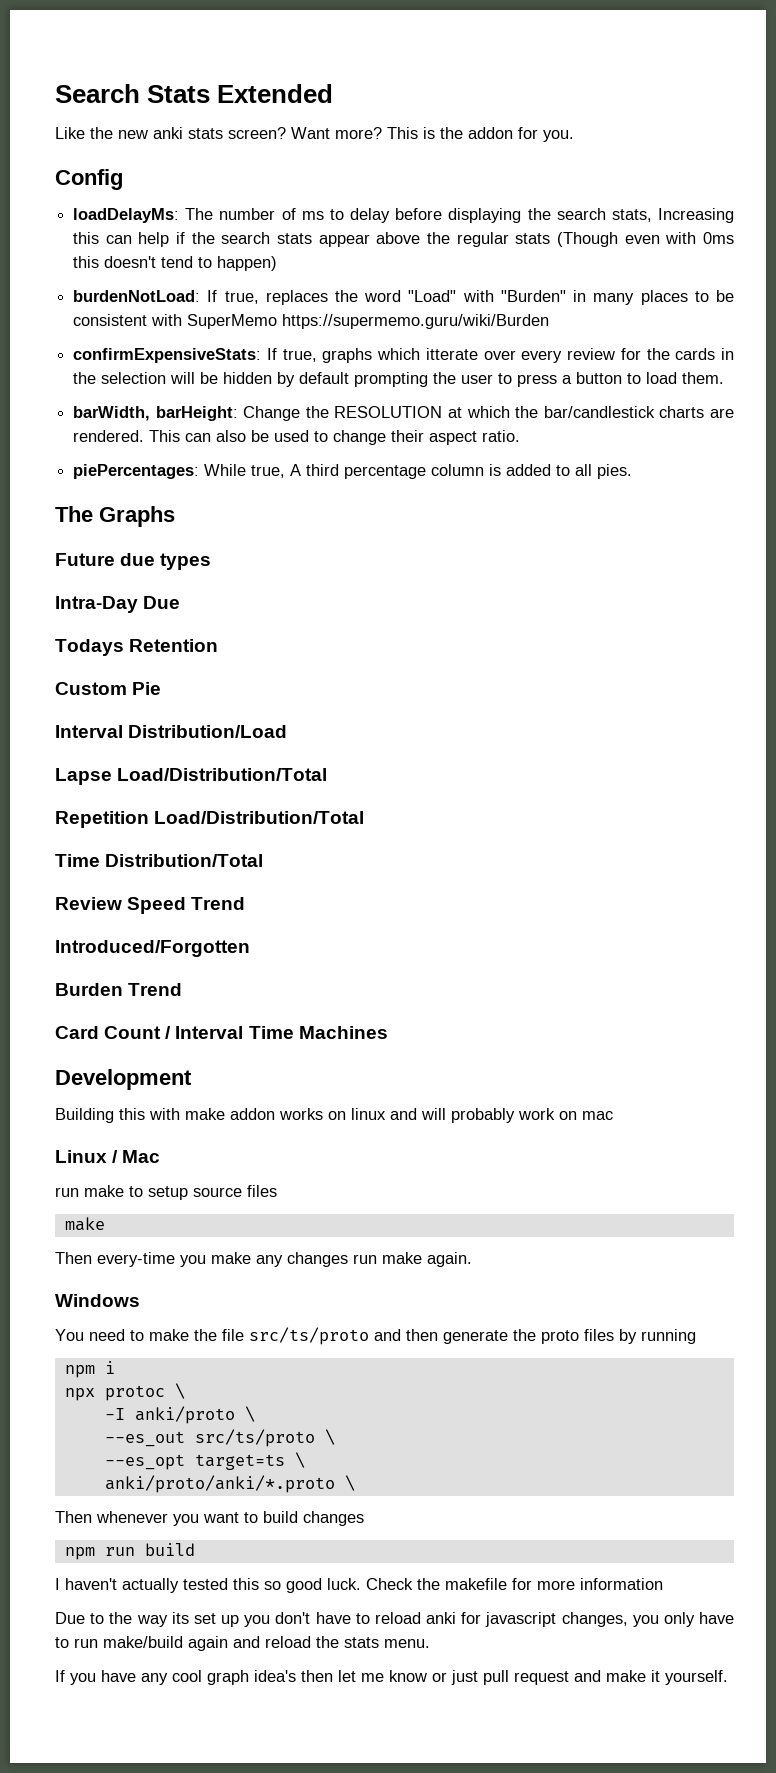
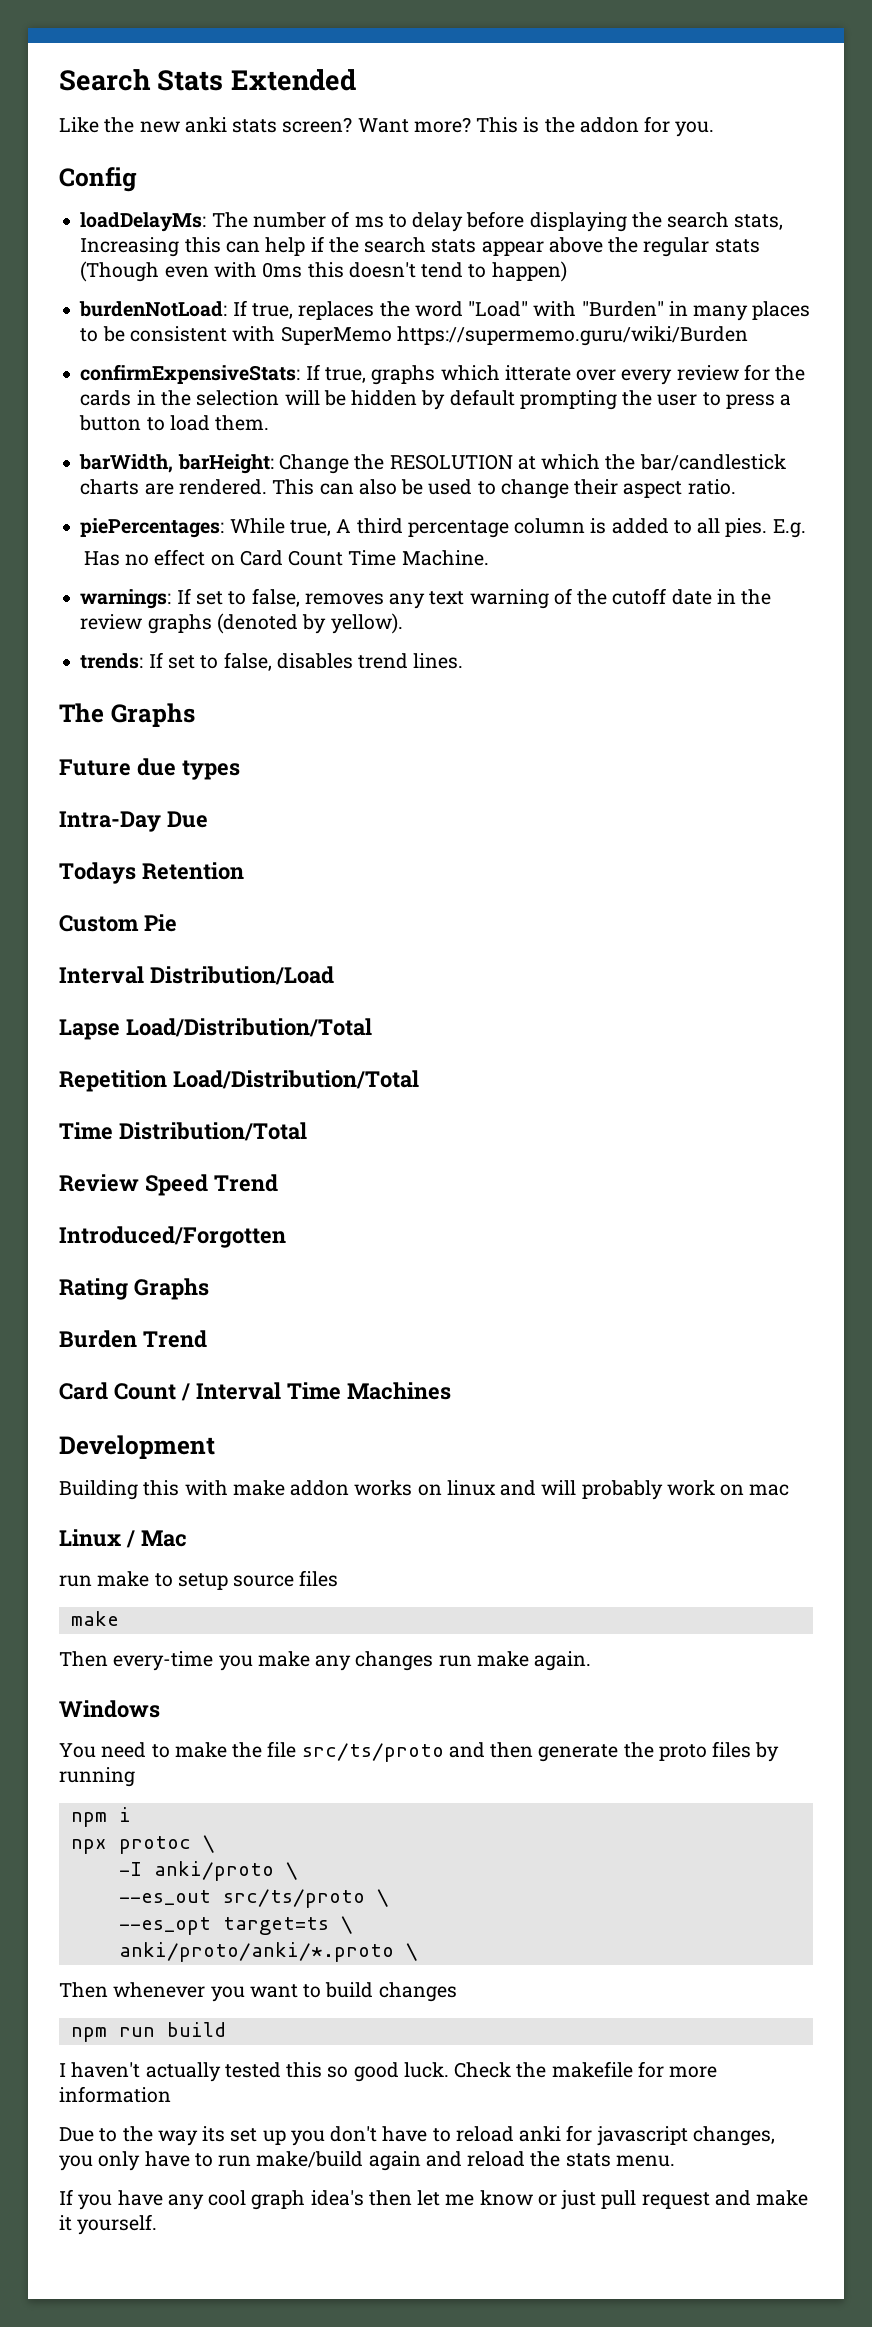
(633, 471) none -> [772,519,806,538] [83,549,489,566] [80,588,772,609] [80,613,403,634] [80,652,464,671] E.g. // Has no effect on Card Count Time Machine. // warnings: If set to false, removes any text warning of the cutoff date in the review graphs (denoted by yellow). // trends: If set to false, disables trend lines.
(250, 948) none -> [59,1278,209,1300] // Rating Graphs

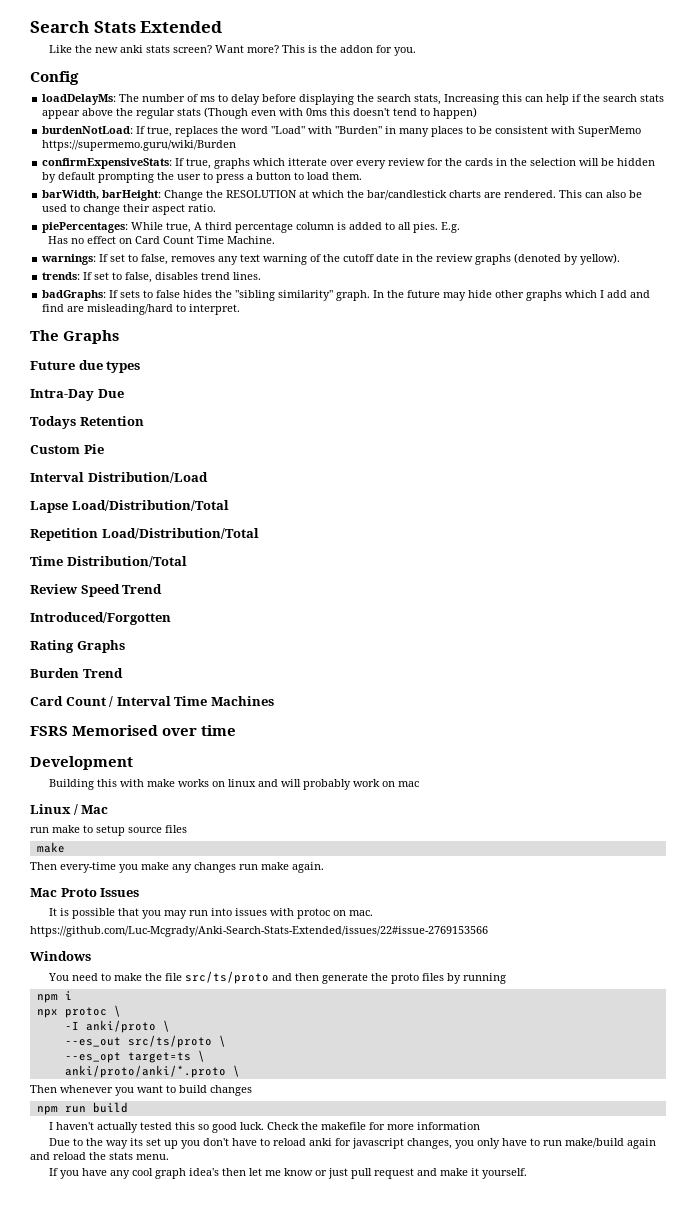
(464, 661) none -> [42,290,651,301] [42,304,241,315] // badGraphs: If sets to false hides the "sibling similarity" graph. In the future may hide other graphs which I add and find are misleading/hard to interpret.
(451, 1391) none -> [30,725,237,736] // FSRS Memorised over time
[290,1480,350,1496] addon -> (175, 783) none
(592, 1661) none -> [30,888,140,897] [48,908,373,919] [30,926,488,937] // Mac Proto Issues // It is possible that you may run into issues with protoc on mac. // https://github.com/Luc-Mcgrady/Anki-Search-Stats-Extended/issues/22#issue-2769153566

